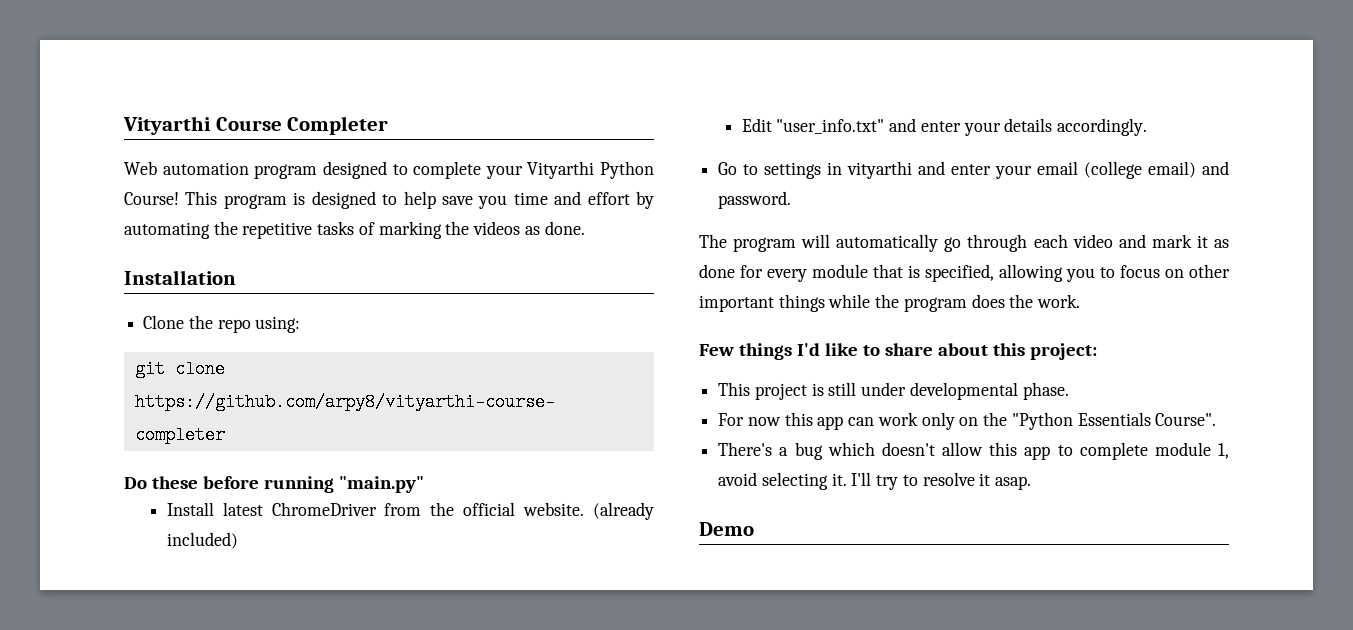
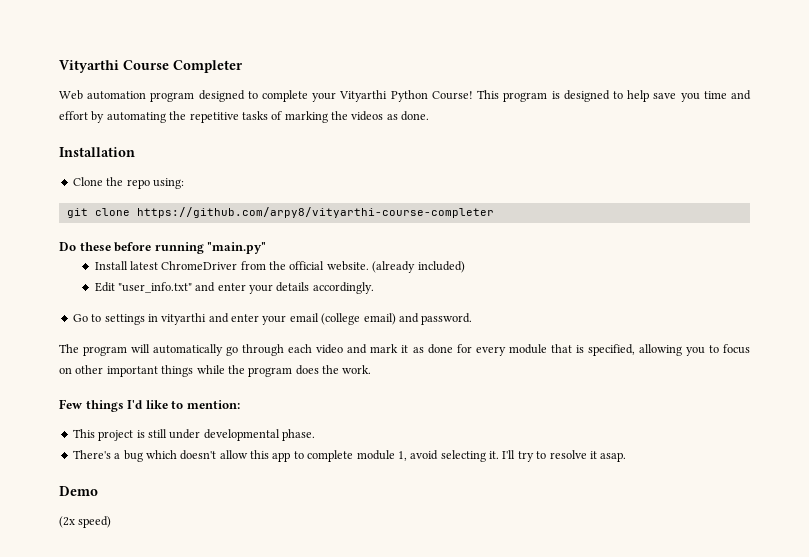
[884,343,1097,360] share about this project: -> [186,400,240,409] mention:
[718,412,1217,430] // For now this app can work only on the "Python Essentials Course". -> (315, 435) none
(754, 529) none -> [59,516,112,528] // (2x speed)

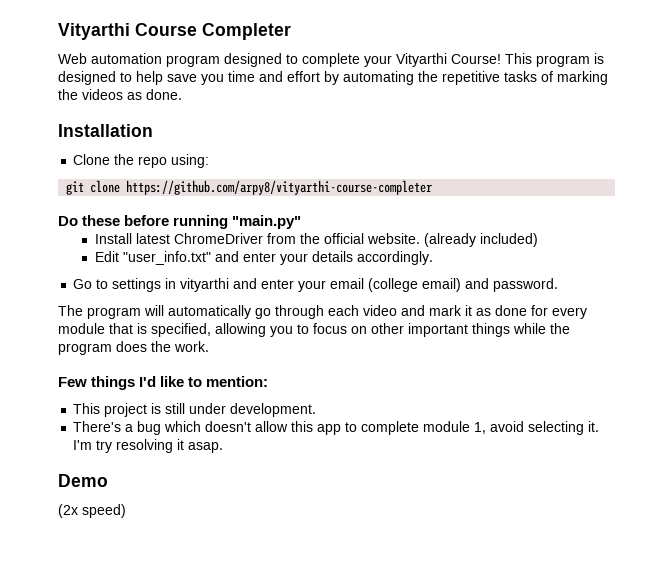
[390,90,428,102] Python -> (447, 60) none
[203,429,315,441] developmental phase. -> [230,403,317,417] development.
[502,450,587,462] I'll try to resolve -> [73,439,174,453] I'm try resolving

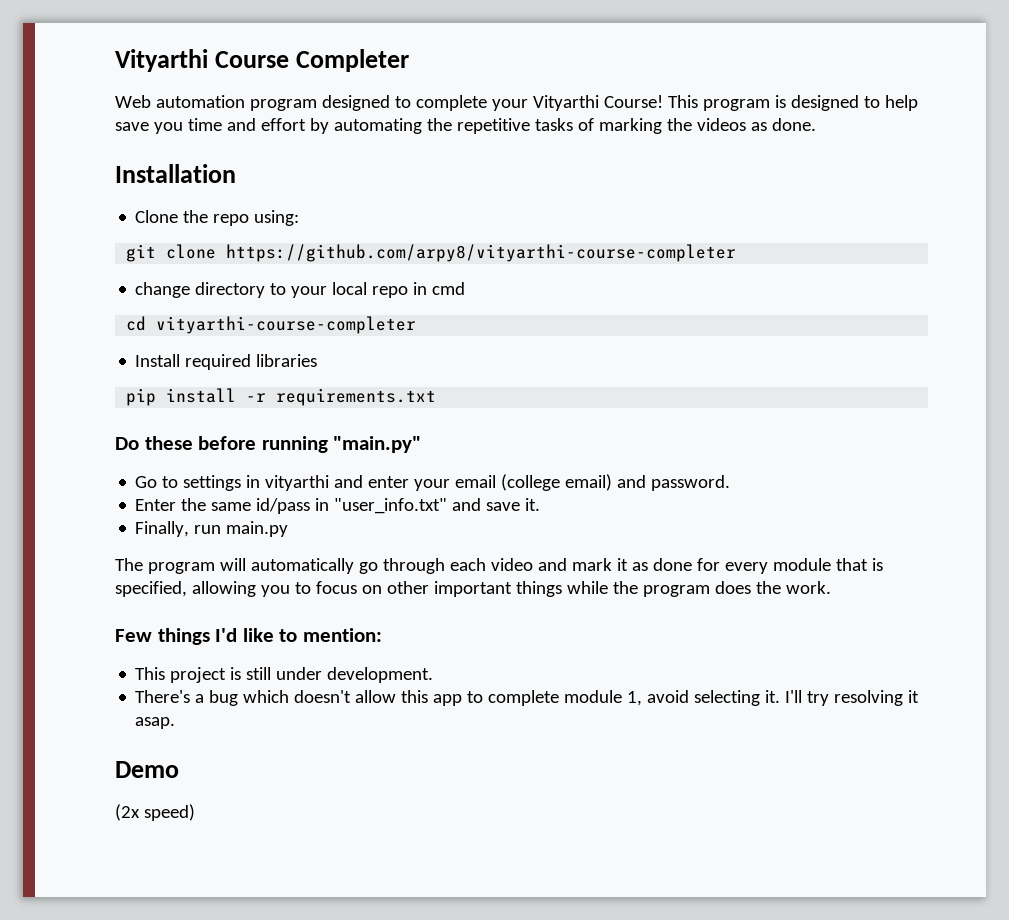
(433, 187) none -> [135,282,466,298] [126,316,417,334] [135,354,318,370] [126,388,437,406] // change directory to your local repo in cmd // cd vityarthi-course-completer // Install required libraries // pip install -r requirements.txt
[94,233,538,247] [94,251,433,265] // Install latest ChromeDriver from the official website. (already included) // Edit "user_info.txt" and enter your details accordingly. -> (422, 444) none
(559, 285) none -> [135,498,541,514] [135,521,289,537] // Enter the same id/pass in "user_info.txt" and save it. // Finally, run main.py
[73,440,93,450] I'm -> [785,690,803,703] I'll

